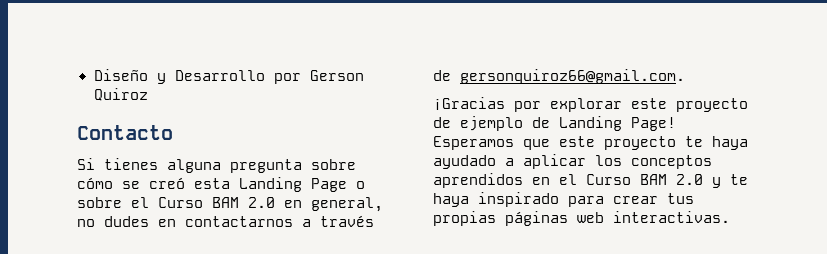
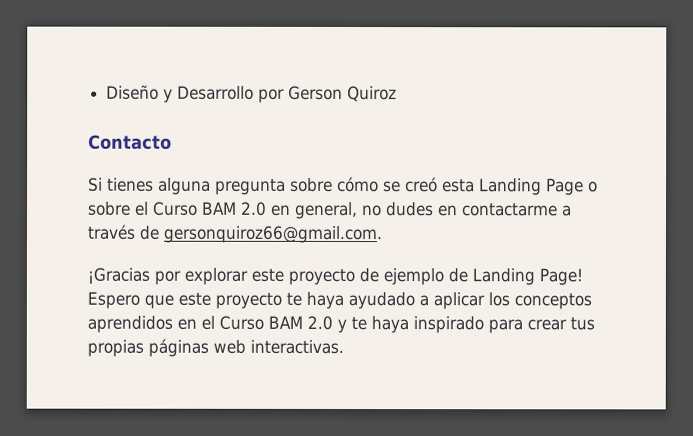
[185,216,293,227] contactarnos -> [462,203,558,217] contactarme
[433,136,514,150] Esperamos -> [87,291,140,309] Espero

